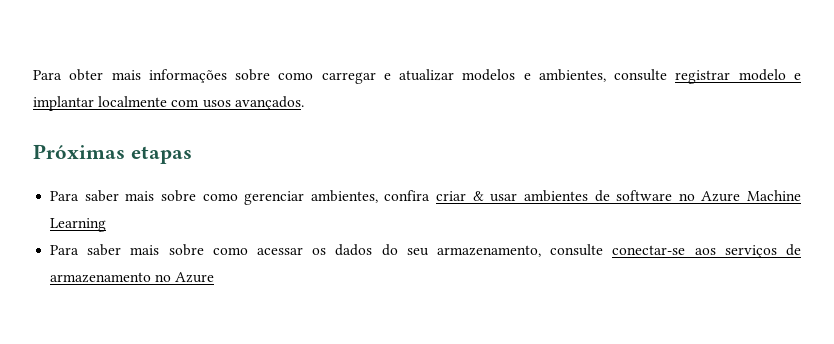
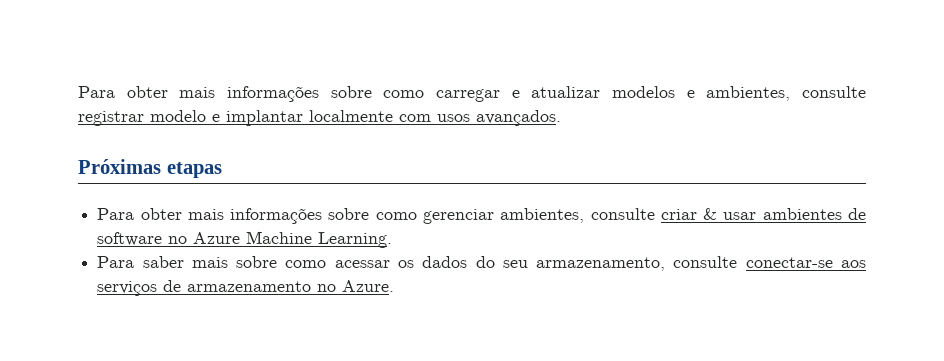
[84,190,155,202] saber mais -> [140,208,323,224] obter mais informações
[384,190,431,201] confira -> [590,208,655,220] consulte
[50,218,107,232] Learning -> [318,232,393,248] Learning.
[175,272,215,283] Azure -> [342,280,395,292] Azure.

